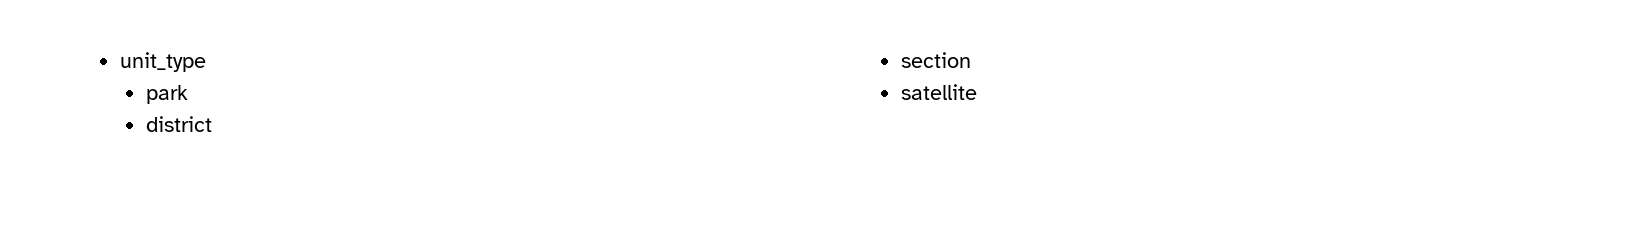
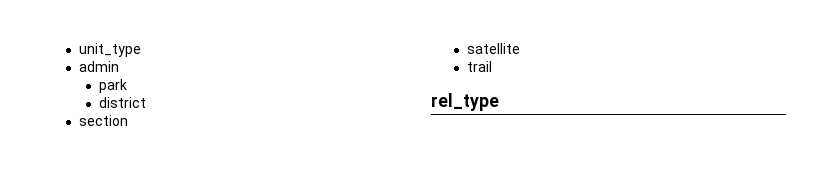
(206, 62) none -> [78,61,119,72] // admin
(977, 92) none -> [466,61,492,72] [431,93,499,111] // trail // rel_type

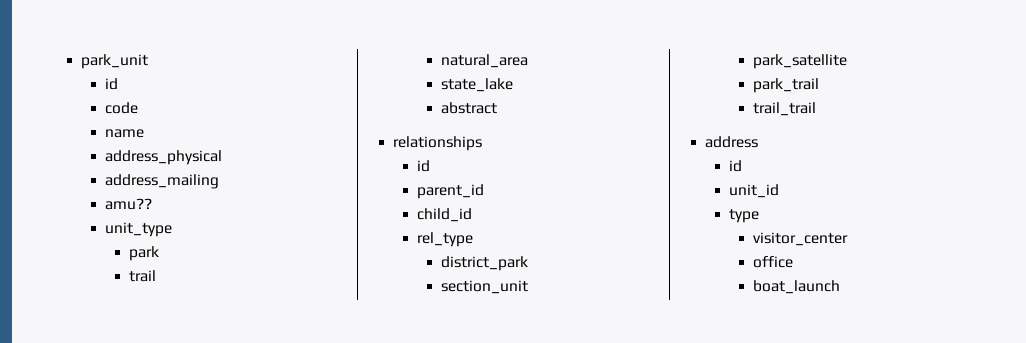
(78, 50) none -> [81,54,149,69] [105,78,119,90] [105,102,139,114] [105,129,145,138] [105,150,223,165] [105,174,220,189] [105,198,153,210] park_unit // id // code // name // address_physical // address_mailing // amu?? //
[78,61,119,72] // admin -> (173, 229) none
[98,97,146,108] [78,115,128,126] [466,43,520,54] [466,61,492,72] [431,93,499,111] district // section // satellite // trail // rel_type -> [129,270,157,282] [441,54,529,68] [441,78,514,92] [441,102,498,114] [393,136,483,151] [417,160,431,172] [417,184,485,199] [417,208,473,222] [417,232,474,247] [441,256,529,271] [441,280,529,294] [753,54,848,69] [753,78,820,93] [753,102,817,116] [705,136,759,148] [729,160,743,172] [729,184,780,198] [729,209,760,223] [753,232,849,246] [753,256,794,268] [753,280,841,294] trail // natural_area // state_lake // abstract // relationships // id // parent_id // child_id // rel_type // district_park // section_unit // park_satellite // park_trail // trail_trail // address // id // unit_id // type // visitor_center // office // boat_launch

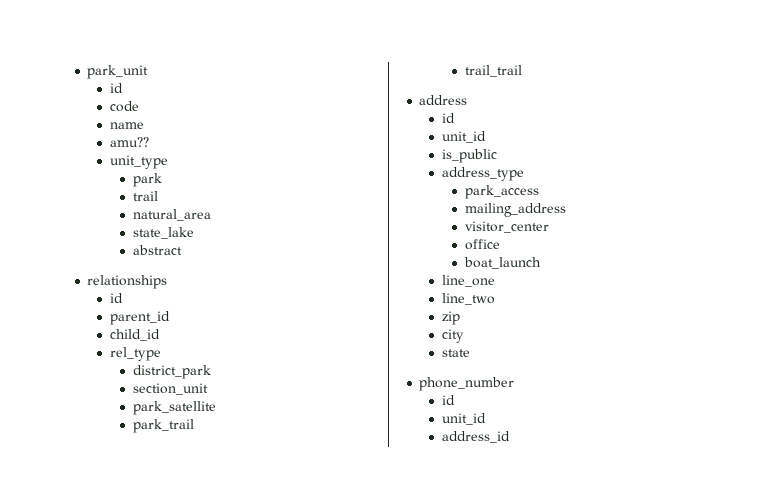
[105,150,223,165] [105,174,220,189] // address_physical // address_mailing -> (145, 125) none
[729,209,760,223] type -> [442,149,498,163] [442,167,525,181] [464,185,539,199] [464,203,566,217] is_public // address_type // park_access // mailing_address
(841, 287) none -> [442,275,496,287] [442,293,496,305] [442,311,461,325] [442,329,465,343] [442,349,471,357] [419,377,515,391] [442,395,456,405] [442,413,487,425] [442,431,511,443] // line_one // line_two // zip // city // state // phone_number // id // unit_id // address_id

